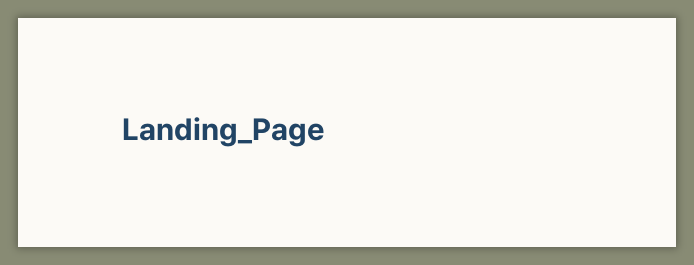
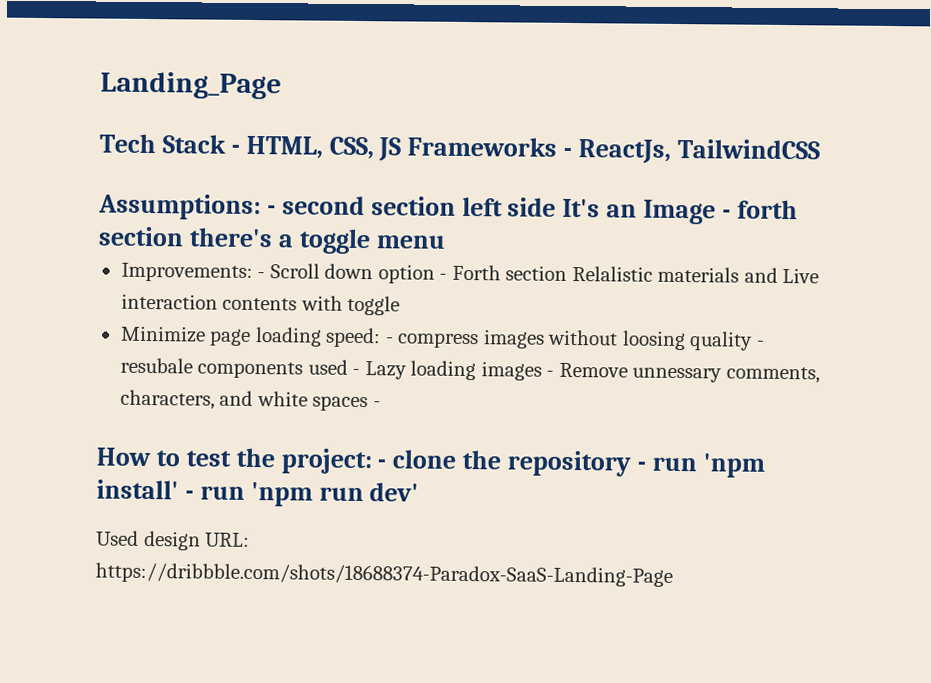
(325, 132) none -> [99,133,820,164] [98,193,798,225] [98,226,445,255] [120,262,820,284] [120,293,401,316] [119,325,765,351] [119,357,820,384] [119,389,381,412] [96,447,765,478] [96,479,420,507] [96,530,251,551] [95,562,673,587] // Tech Stack - HTML, CSS, JS Frameworks - ReactJs, TailwindCSS // Assumptions: - second section left side It's an Image - forth section there's a toggle menu // Improvements: - Scroll down option - Forth section Relalistic materials and Live interaction contents with toggle // Minimize page loading speed: - compress images without loosing quality - resubale components used - Lazy loading images - Remove unnessary comments, characters, and white spaces - // How to test the project: - clone the repository - run 'npm install' - run 'npm run dev' // Used design URL: https://dribbble.com/shots/18688374-Paradox-SaaS-Landing-Page

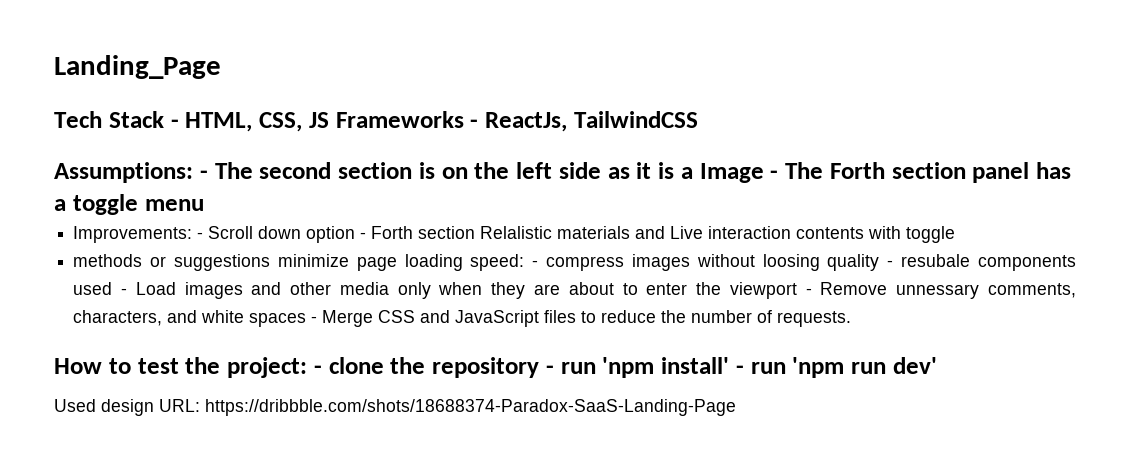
(276, 210) none -> [214,162,253,179] The
[461,196,798,225] [98,226,273,248] left side It's an Image - forth section there's -> [418,162,1071,183] is on the left side as it is a Image - The Forth section panel has
[119,325,206,343] Minimize -> [73,254,349,271] methods or suggestions minimize
[364,360,542,381] Lazy loading images -> [135,282,797,299] Load images and other media only when they are about to enter the viewport
(381, 404) none -> [322,310,852,327] Merge CSS and JavaScript files to reduce the number of requests.

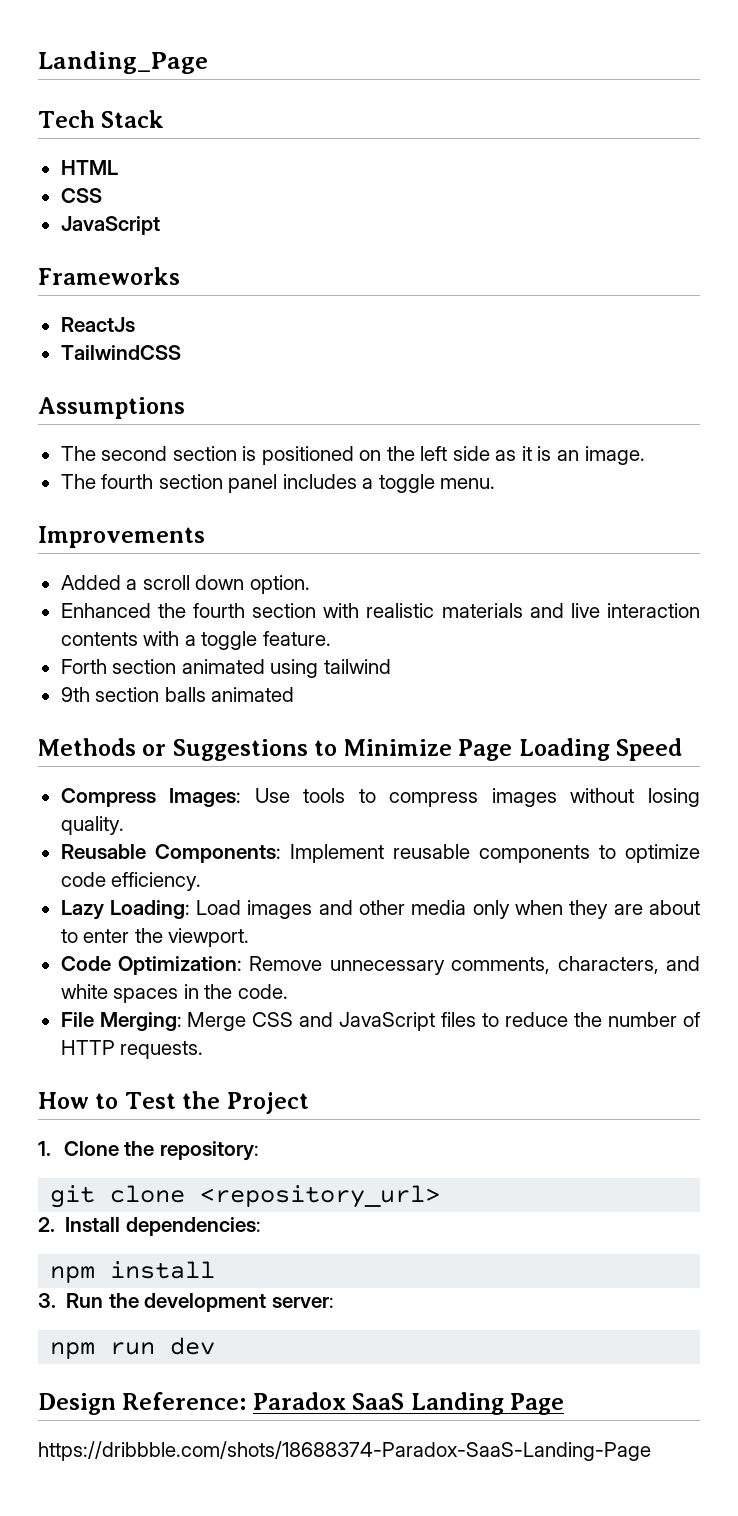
[170,112,329,132] - HTML, CSS, JS -> [60,160,118,175] [60,188,102,203] [60,216,160,235] // HTML // CSS // JavaScript //
[470,112,567,132] - ReactJs, -> [60,317,135,332] // ReactJs //
[54,162,208,183] Assumptions: - -> [38,397,185,419] Assumptions //
(435, 170) none -> [261,446,354,465] positioned
[680,162,885,183] a Image - The Forth -> [556,446,645,465] [60,474,154,489] an image. // The fourth
[1036,162,1071,179] [54,194,204,215] [73,226,553,243] has a toggle menu // Improvements: - Scroll down option - Forth section Relalistic -> [282,474,496,493] [38,526,205,548] [60,575,310,594] [60,603,435,618] includes a toggle menu. // Improvements // Added a scroll down option. // Enhanced the fourth section with realistic
[670,226,704,239] Live -> [570,603,600,618] live
[906,226,956,243] [73,254,1077,271] [73,282,128,295] toggle // methods or suggestions minimize page loading speed: - compress images without loosing quality - resubale components used - -> [184,631,331,650] [60,659,391,678] [60,687,295,702] [38,738,683,761] [60,788,701,807] [60,816,124,835] [60,844,700,863] [60,872,202,891] [60,900,190,920] a toggle feature. // Forth section animated using tailwind // 9th section balls animated // Methods or Suggestions to Minimize Page Loading Speed // Compress Images: Use tools to compress images without losing quality. // Reusable Components: Implement reusable components to optimize code efficiency. // Lazy Loading:
[729,282,980,299] viewport - Remove unnessary -> [168,928,250,947] [60,956,445,975] viewport. // Code Optimization: Remove unnecessary
[311,316,318,323] - -> [183,984,288,999] [60,1012,182,1031] in the code. // File Merging:
(773, 316) none -> [60,1040,115,1055] HTTP
[137,357,937,378] [54,399,200,416] test the project: - clone the repository - run 'npm install' - run 'npm run dev' // Used design URL: -> [124,1091,309,1114] [38,1141,259,1161] [50,1185,441,1208] [38,1217,261,1236] [50,1261,216,1283] [38,1293,334,1312] [50,1337,216,1359] [38,1392,565,1415] Test the Project // 1. Clone the repository: // git clone <repository_url> // 2. Install dependencies: // npm install // 3. Run the development server: // npm run dev // Design Reference: Paradox SaaS Landing Page //

